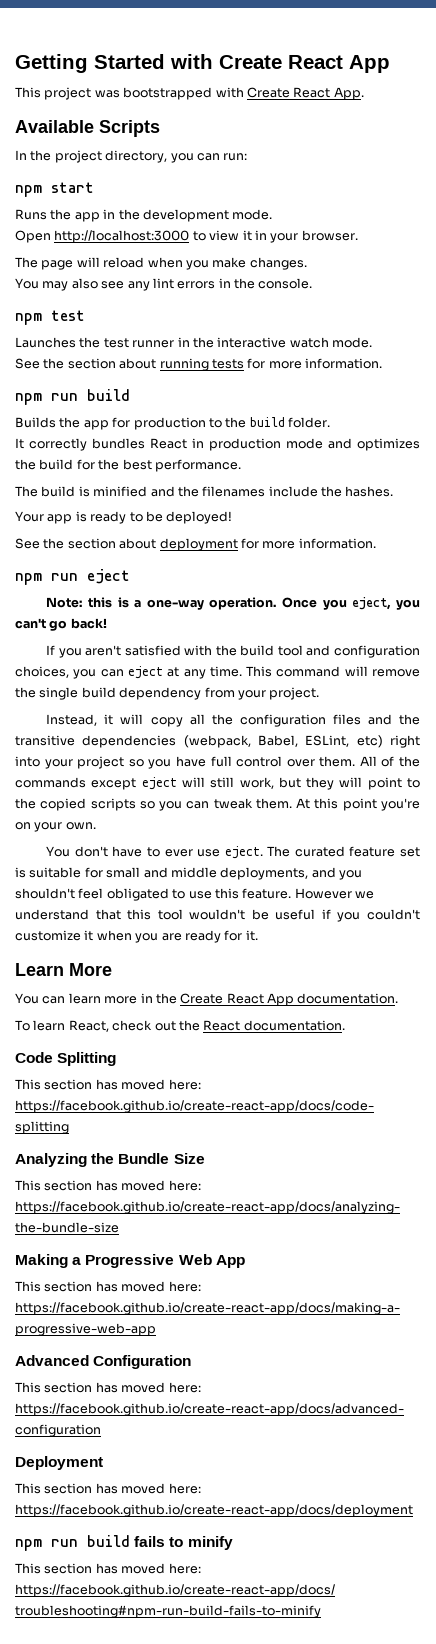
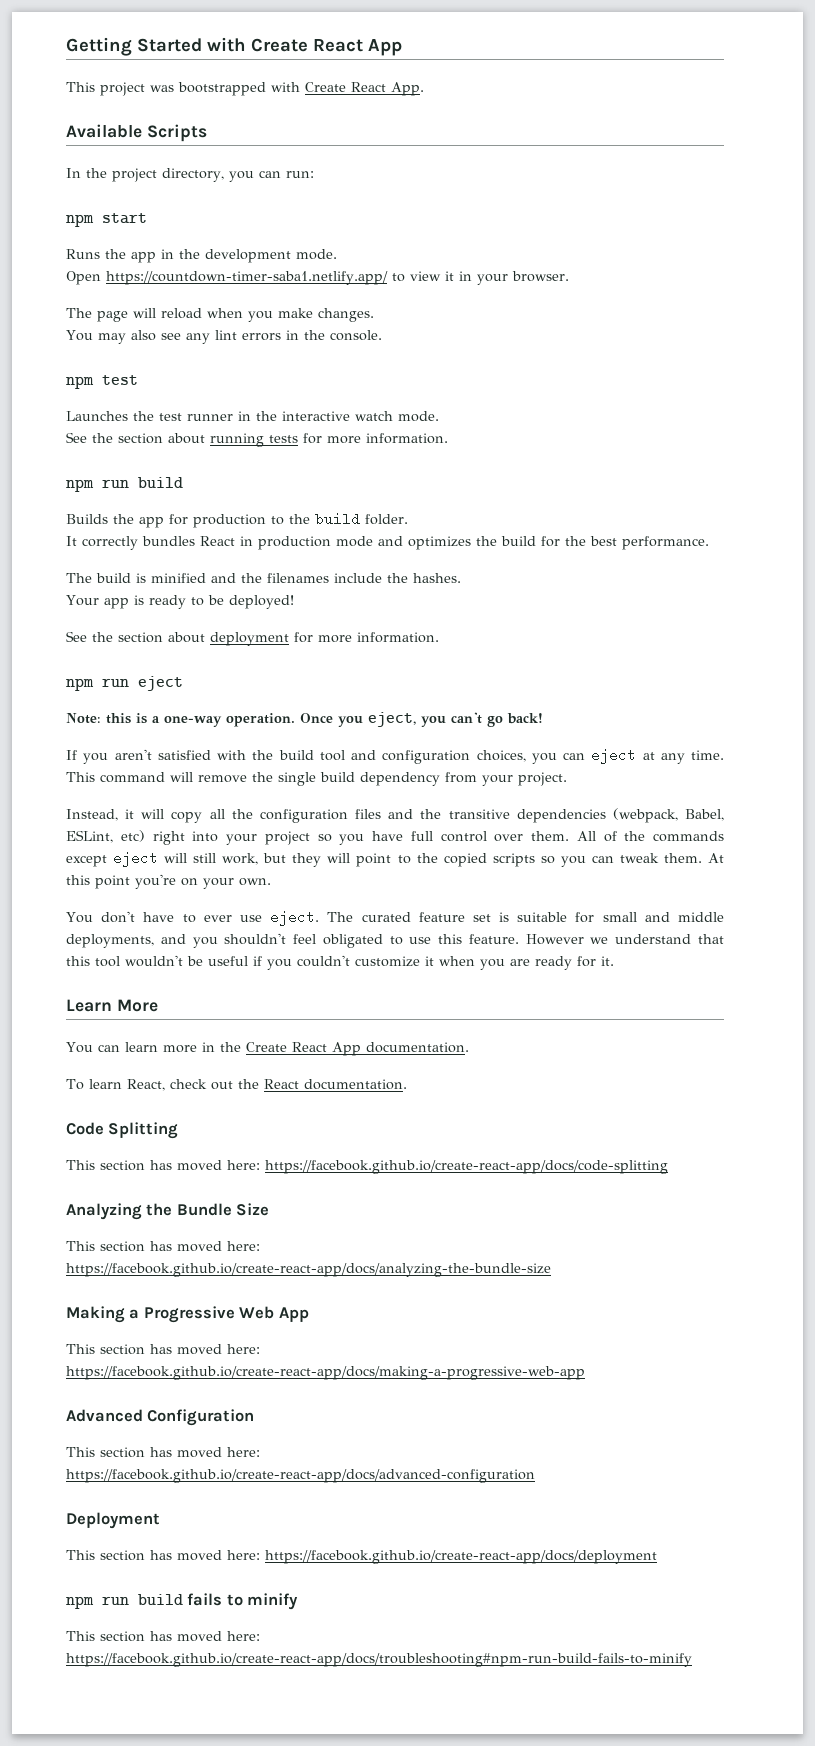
[54,230,190,243] http://localhost:3000 -> [106,271,388,285] https://countdown-timer-saba1.netlify.app/

